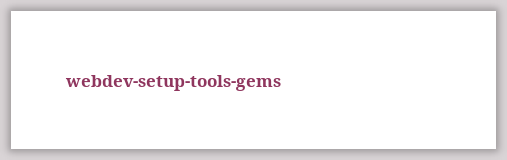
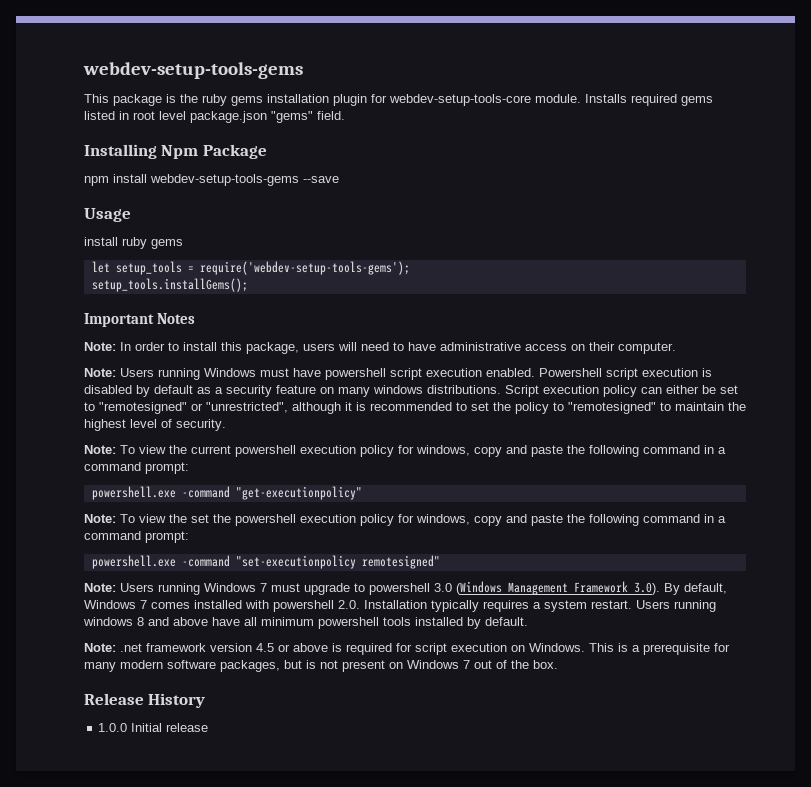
[65,75,281,91] webdev-setup-tools-gems -> [83,62,303,79] [84,94,713,106] [84,111,345,123] [84,144,267,159] [84,174,339,186] [84,208,131,222] [84,237,183,249] [91,261,410,275] [91,278,248,292] [84,313,196,327] [84,342,676,354] [84,368,712,380] [84,385,738,397] [84,402,746,414] [84,419,226,431] [84,445,726,457] [84,462,189,474] [91,486,362,500] [84,514,726,526] [84,531,189,543] [91,555,440,569] [84,581,727,595] [84,600,716,612] [83,617,528,629] [84,643,730,655] [84,660,558,672] [84,693,206,708] [98,723,209,732] webdev-setup-tools-gems // This package is the ruby gems installation plugin for webdev-setup-tools-core module. Installs required gems listed in root level package.json "gems" field. // Installing Npm Package // npm install webdev-setup-tools-gems --save // Usage // install ruby gems // let setup_tools = require('webdev-setup-tools-gems'); // setup_tools.installGems(); // Important Notes // Note: In order to install this package, users will need to have administrative access on their computer. // Note: Users running Windows must have powershell script execution enabled. Powershell script execution is disabled by default as a security feature on many windows distributions. Script execution policy can either be set to "remotesigned" or "unrestricted", although it is recommended to set the policy to "remotesigned" to maintain the highest level of security. // Note: To view the current powershell execution policy for windows, copy and paste the following command in a command prompt: // powershell.exe -command "get-executionpolicy" // Note: To view the set the powershell execution policy for windows, copy and paste the following command in a command prompt: // powershell.exe -command "set-executionpolicy remotesigned" // Note: Users running Windows 7 must upgrade to powershell 3.0 (Windows Management Framework 3.0). By default, Windows 7 comes installed with powershell 2.0. Installation typically requires a system restart. Users running windows 8 and above have all minimum powershell tools installed by default. // Note: .net framework version 4.5 or above is required for script execution on Windows. This is a prerequisite for many modern software packages, but is not present on Windows 7 out of the box. // Release History // 1.0.0 Initial release

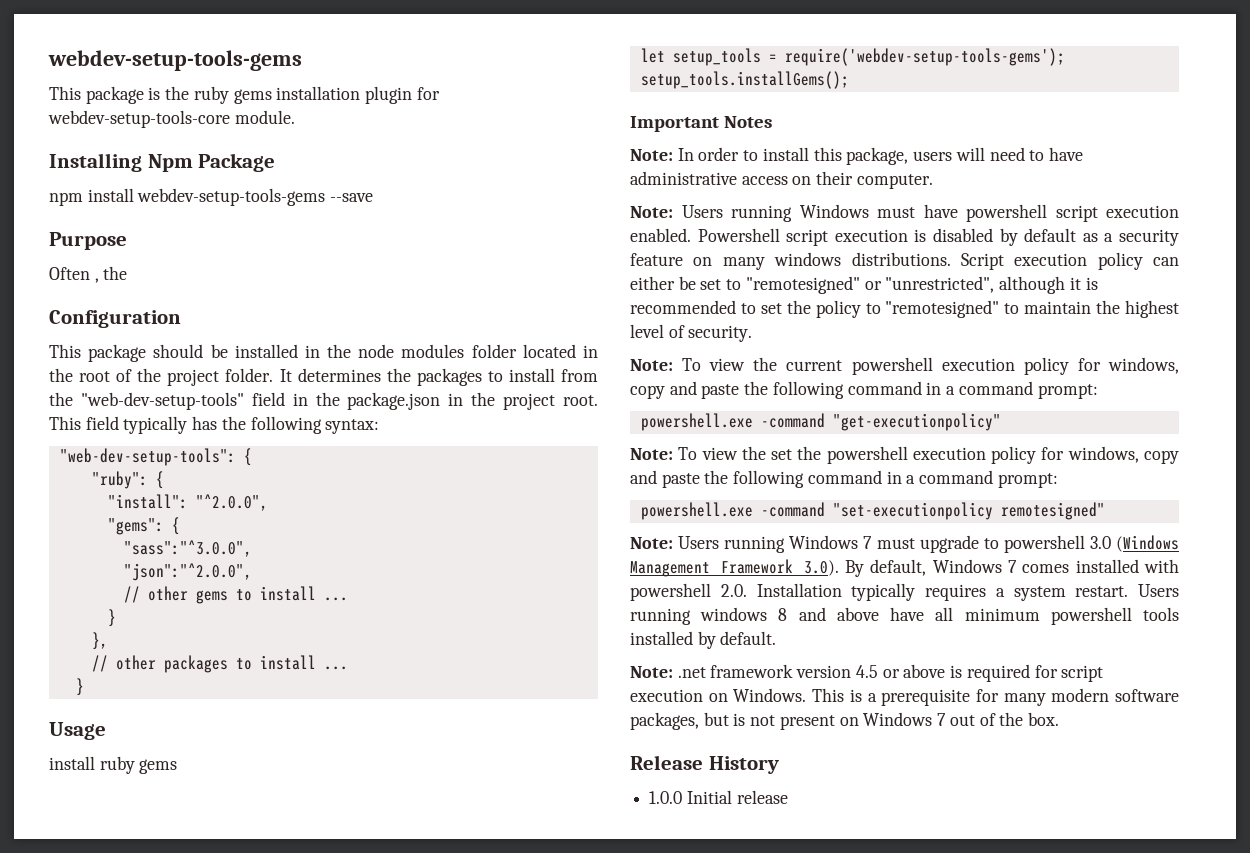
[585,94,713,106] [84,111,345,123] Installs required gems listed in root level package.json "gems" field. -> (295, 117) none
(339, 179) none -> [49,232,127,250] [49,266,128,283] [49,310,181,328] [49,344,598,362] [49,368,598,386] [49,392,599,410] [49,416,380,434] [59,448,252,466] [91,471,164,489] [107,494,268,511] [107,517,180,535] [123,540,252,557] [123,563,252,581] [123,586,348,604] [107,609,116,627] [91,632,108,650] [91,655,348,673] [75,678,84,696] // Purpose // Often , the // Configuration // This package should be installed in the node modules folder located in the root of the project folder. It determines the packages to install from the "web-dev-setup-tools" field in the package.json in the project root. This field typically has the following syntax: // "web-dev-setup-tools": { // "ruby": { // "install": "^2.0.0", // "gems": { // "sass":"^3.0.0", // "json":"^2.0.0", // // other gems to install ... // } // }, // // other packages to install ... // }

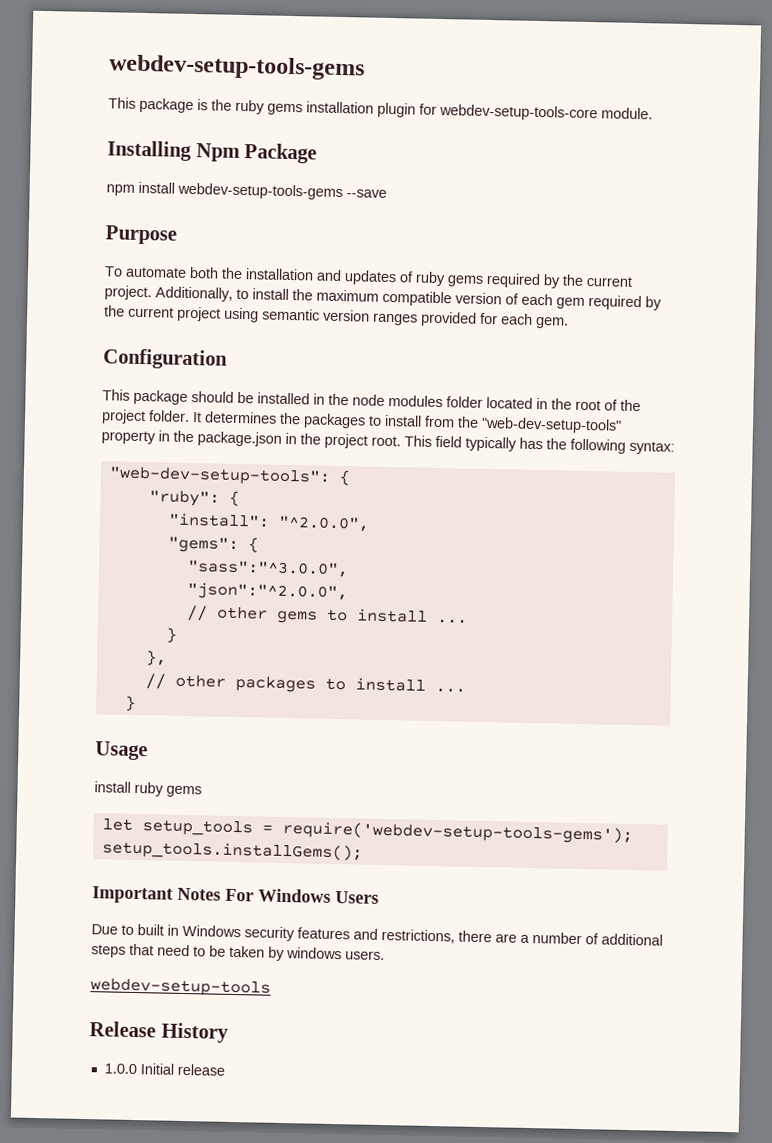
[49,266,128,283] Often , the -> [104,266,633,289] [104,285,662,311] [104,305,569,329] To automate both the installation and updates of ruby gems required by the current project. Additionally, to install the maximum compatible version of each gem required by the current project using semantic version ranges provided for each gem.
[251,392,285,406] field -> [101,430,156,445] property
[630,147,1083,165] [630,171,933,189] [630,204,1179,222] [630,228,1179,246] [630,252,1179,270] [630,276,1098,294] [630,300,1179,318] [630,324,753,342] [630,357,1179,375] [630,381,1098,399] [640,413,1001,431] [630,446,1179,464] [630,470,1058,488] [640,502,1105,520] [630,535,1179,553] [630,559,1179,577] [630,583,1179,601] [630,607,1179,625] [630,631,777,649] [630,664,1104,682] [630,688,1179,706] [630,712,1059,730] // Note: In order to install this package, users will need to have administrative access on their computer. // Note: Users running Windows must have powershell script execution enabled. Powershell script execution is disabled by default as a security feature on many windows distributions. Script execution policy can either be set to "remotesigned" or "unrestricted", although it is recommended to set the policy to "remotesigned" to maintain the highest level of security. // Note: To view the current powershell execution policy for windows, copy and paste the following command in a command prompt: // powershell.exe -command "get-executionpolicy" // Note: To view the set the powershell execution policy for windows, copy and paste the following command in a command prompt: // powershell.exe -command "set-executionpolicy remotesigned" // Note: Users running Windows 7 must upgrade to powershell 3.0 (Windows Management Framework 3.0). By default, Windows 7 comes installed with powershell 2.0. Installation typically requires a system restart. Users running windows 8 and above have all minimum powershell tools installed by default. // Note: .net framework version 4.5 or above is required for script execution on Windows. This is a prerequisite for many modern software packages, but is not present on Windows 7 out of the box. -> [225,888,379,904] [91,924,663,946] [91,943,385,962] [90,978,271,997] For Windows Users // Due to built in Windows security features and restrictions, there are a number of additional steps that need to be taken by windows users. // webdev-setup-tools

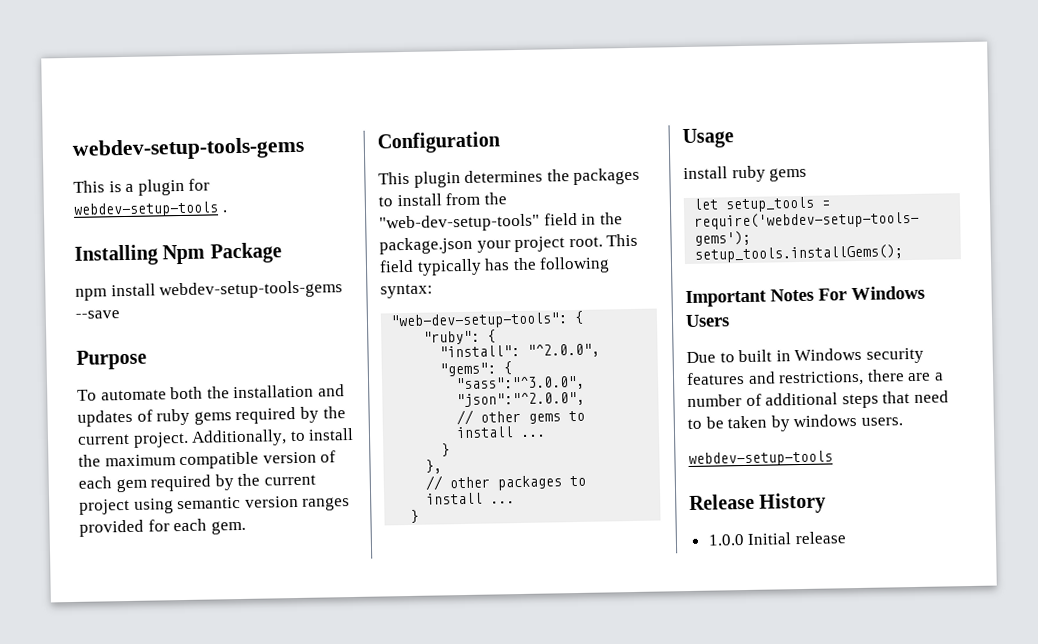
[139,97,653,122] package is the ruby gems installation plugin for webdev-setup-tools-core module. -> [108,178,211,196] [73,201,227,218] is a plugin for webdev-setup-tools .
[133,389,641,412] [101,409,202,425] package should be installed in the node modules folder located in the root of the project folder. It -> [413,171,461,188] plugin
[101,430,156,445] property -> [543,212,578,226] field
[285,432,321,445] in the -> [476,240,511,253] your

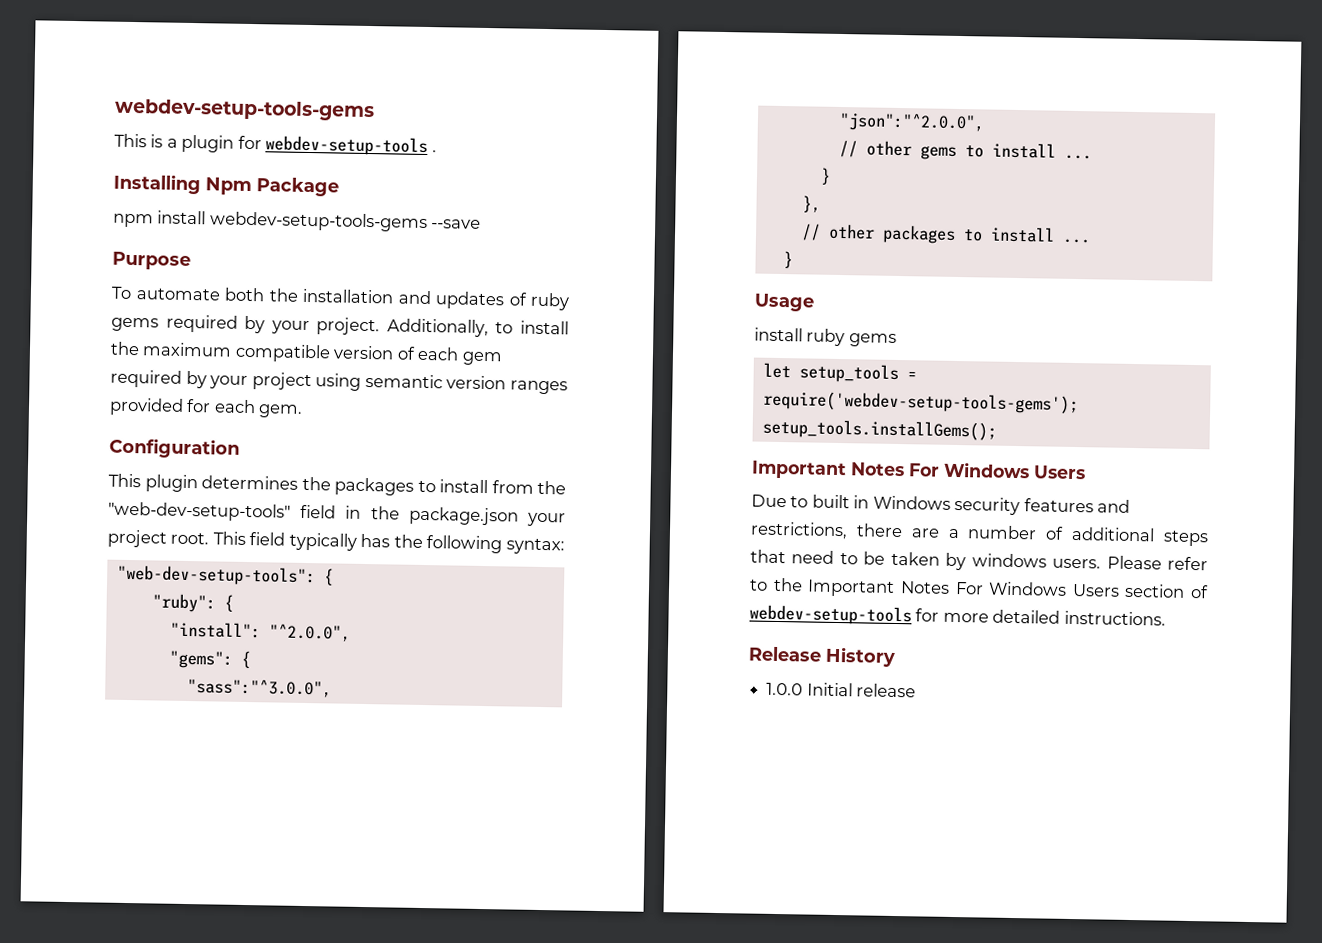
[322,406,346,419] [77,433,130,445] the current -> [270,320,310,335] your
[237,473,316,487] the current -> [209,375,249,390] your
[688,450,833,468] // webdev-setup-tools -> [1106,555,1208,571] [749,577,1209,599] [749,604,1166,626] Please refer to the Important Notes For Windows Users section of webdev-setup-tools for more detailed instructions.

